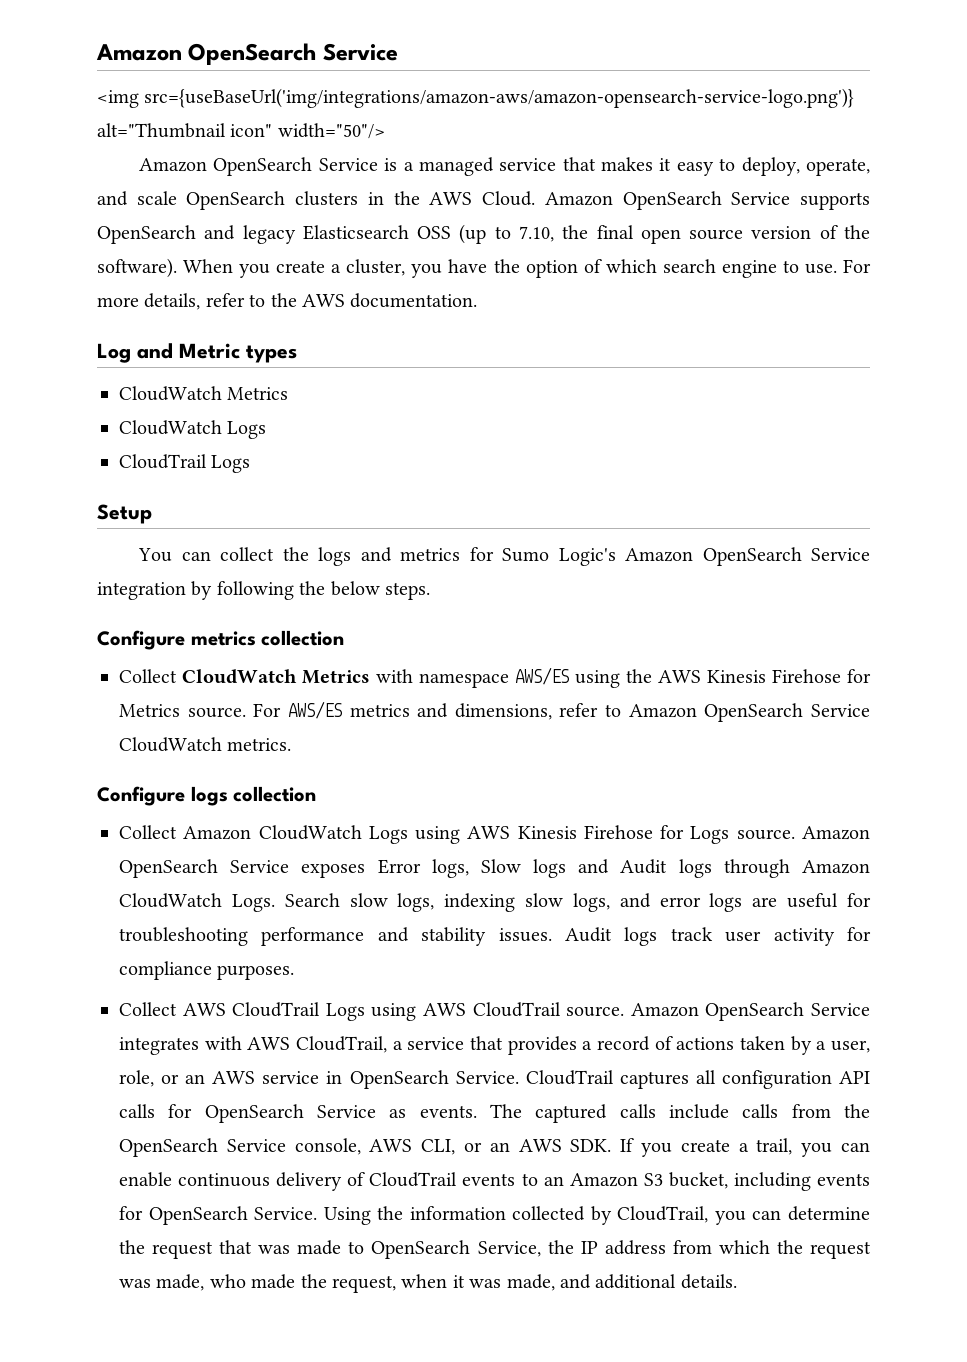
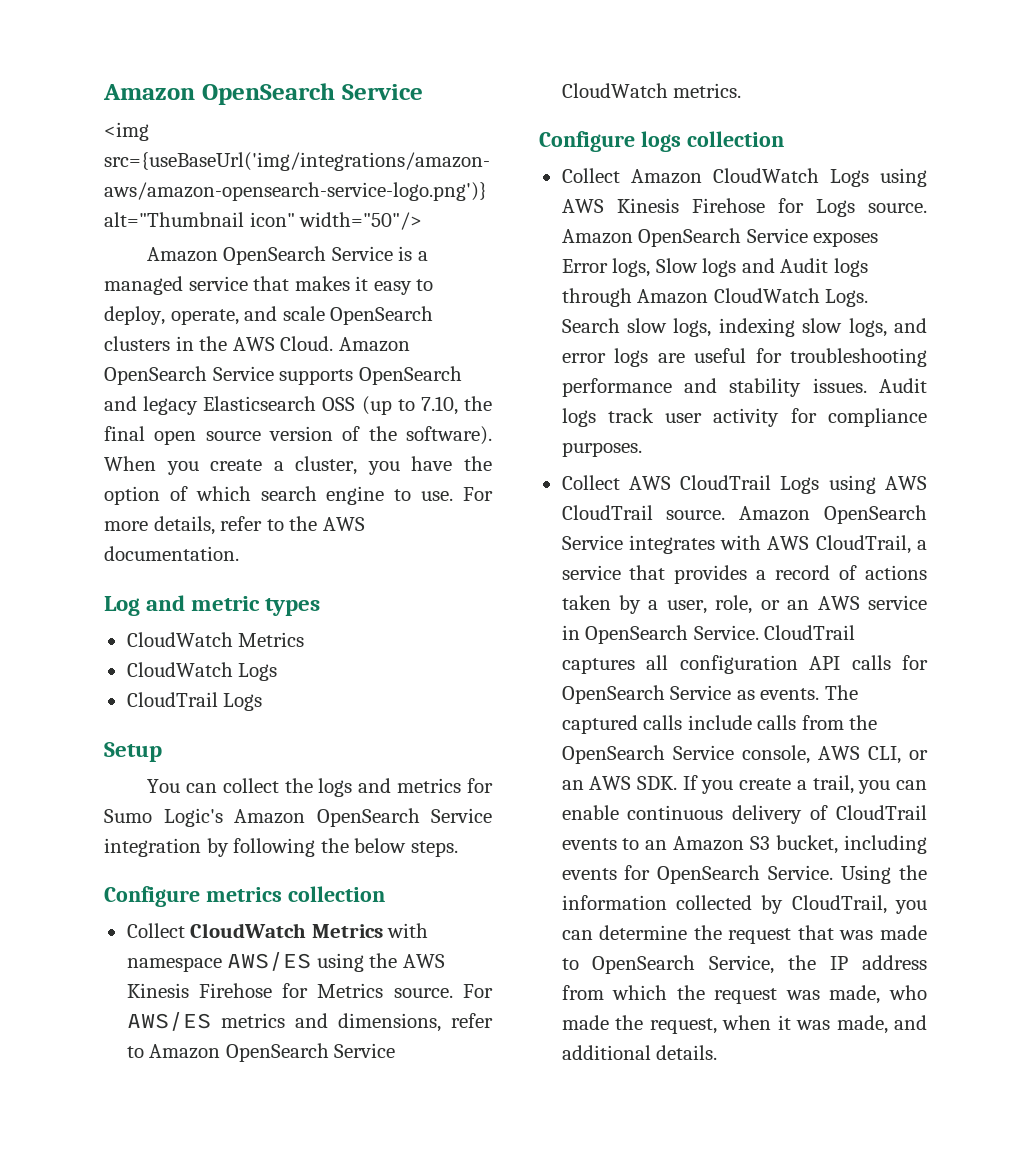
[179,343,240,359] Metric -> [191,596,261,611] metric

